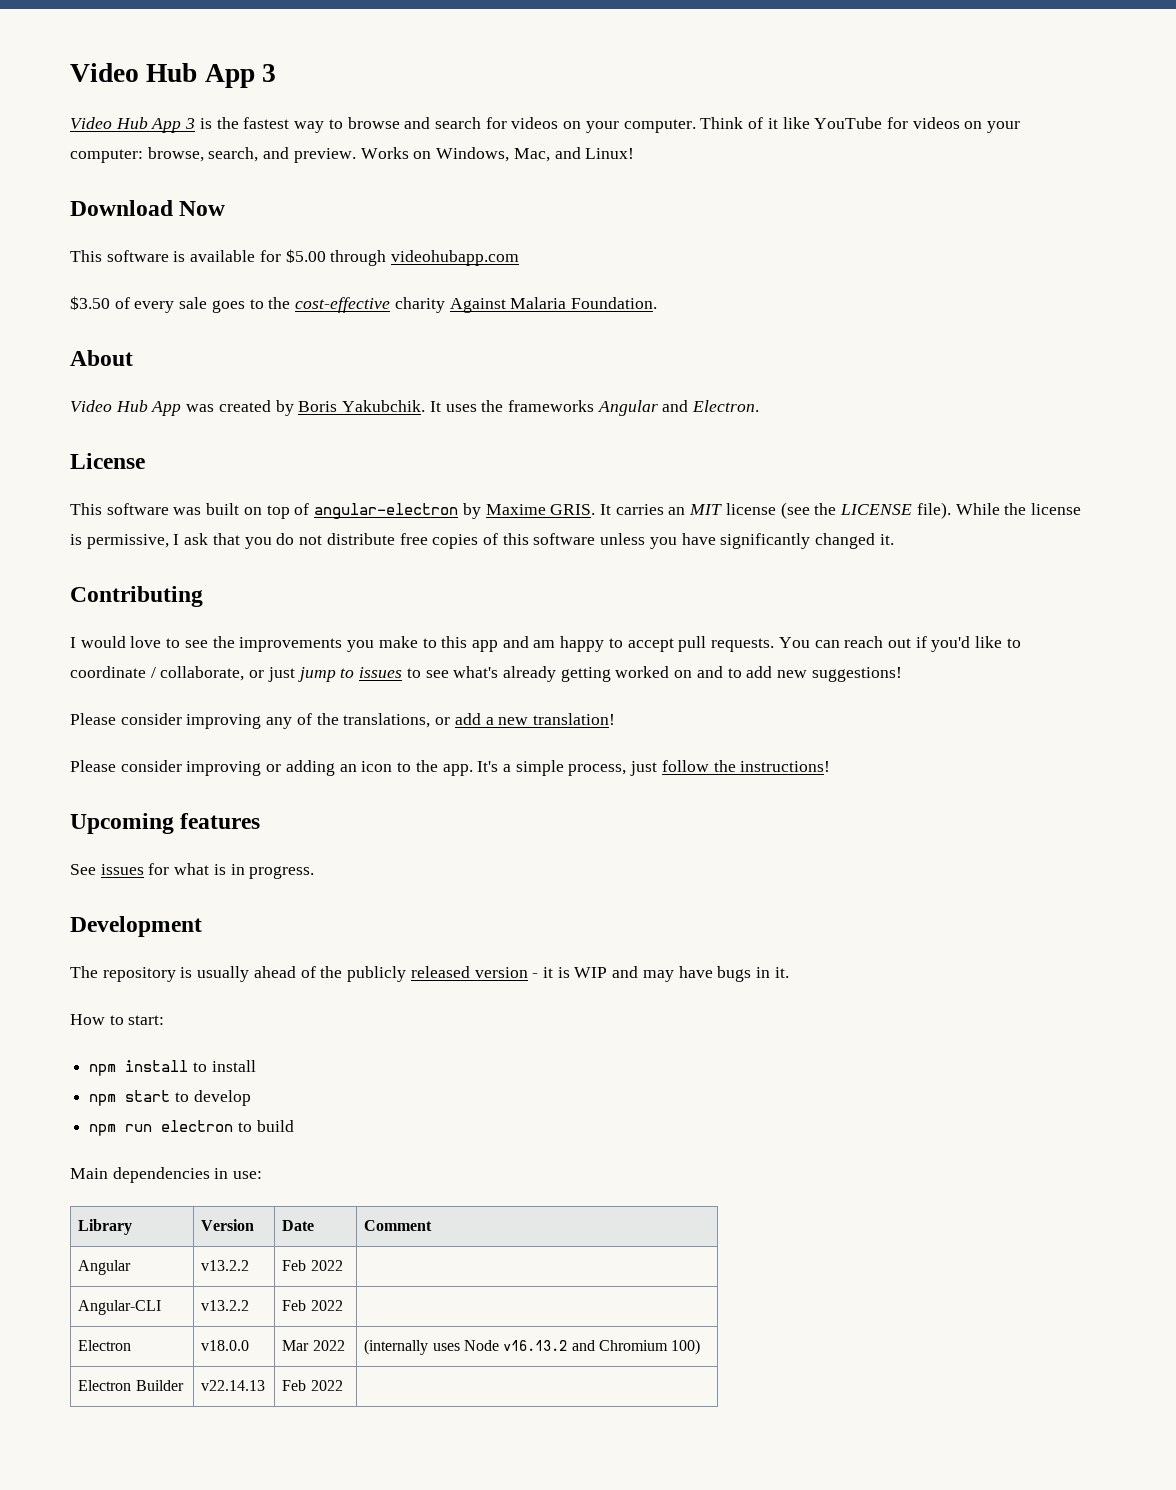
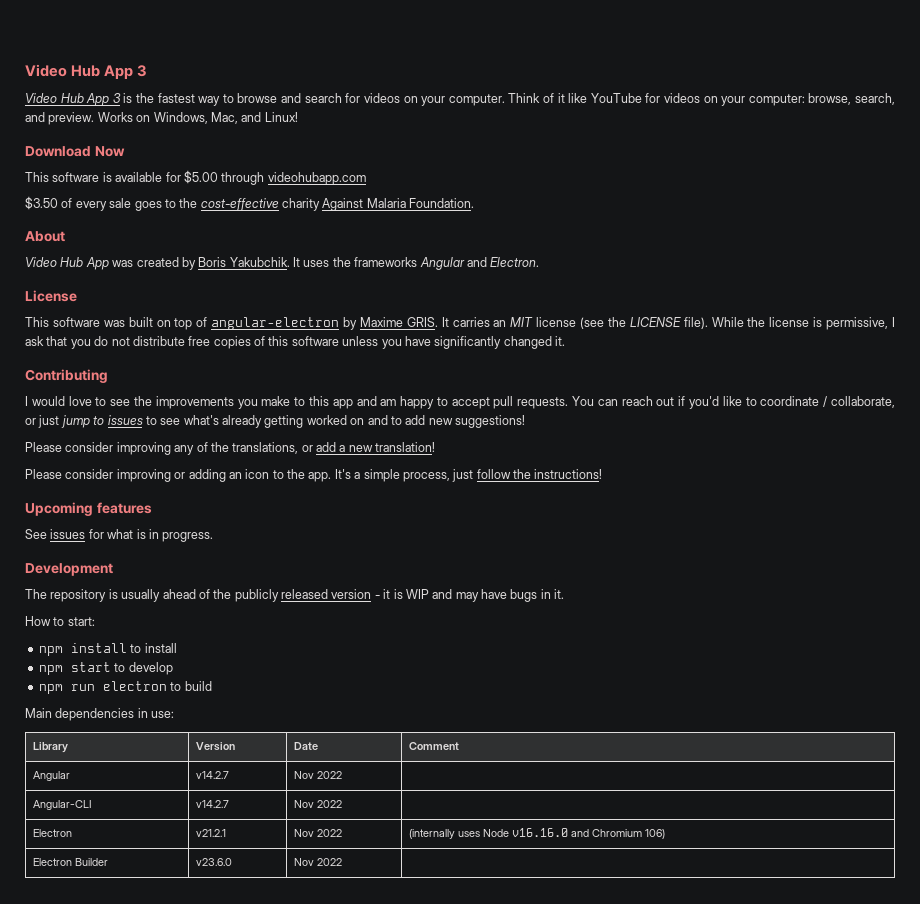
[201,1260,250,1271] [282,1260,307,1271] v13.2.2 | Feb -> [195,771,229,779] [293,771,314,779] v14.2.7 | Nov
[201,1300,250,1311] [282,1300,307,1311] v13.2.2 | Feb -> [195,800,229,808] [293,800,314,808] v14.2.7 | Nov
[201,1340,250,1351] [282,1340,310,1351] v18.0.0 | Mar -> [195,829,226,837] [293,829,314,837] v21.2.1 | Nov
[503,1340,568,1351] v16.13.2 -> [511,828,568,837] v16.16.0
[671,1339,701,1355] 100) -> [644,829,665,839] 106)
[201,1380,266,1391] [282,1380,307,1391] v22.14.13 | Feb -> [195,858,232,866] [293,858,314,866] v23.6.0 | Nov

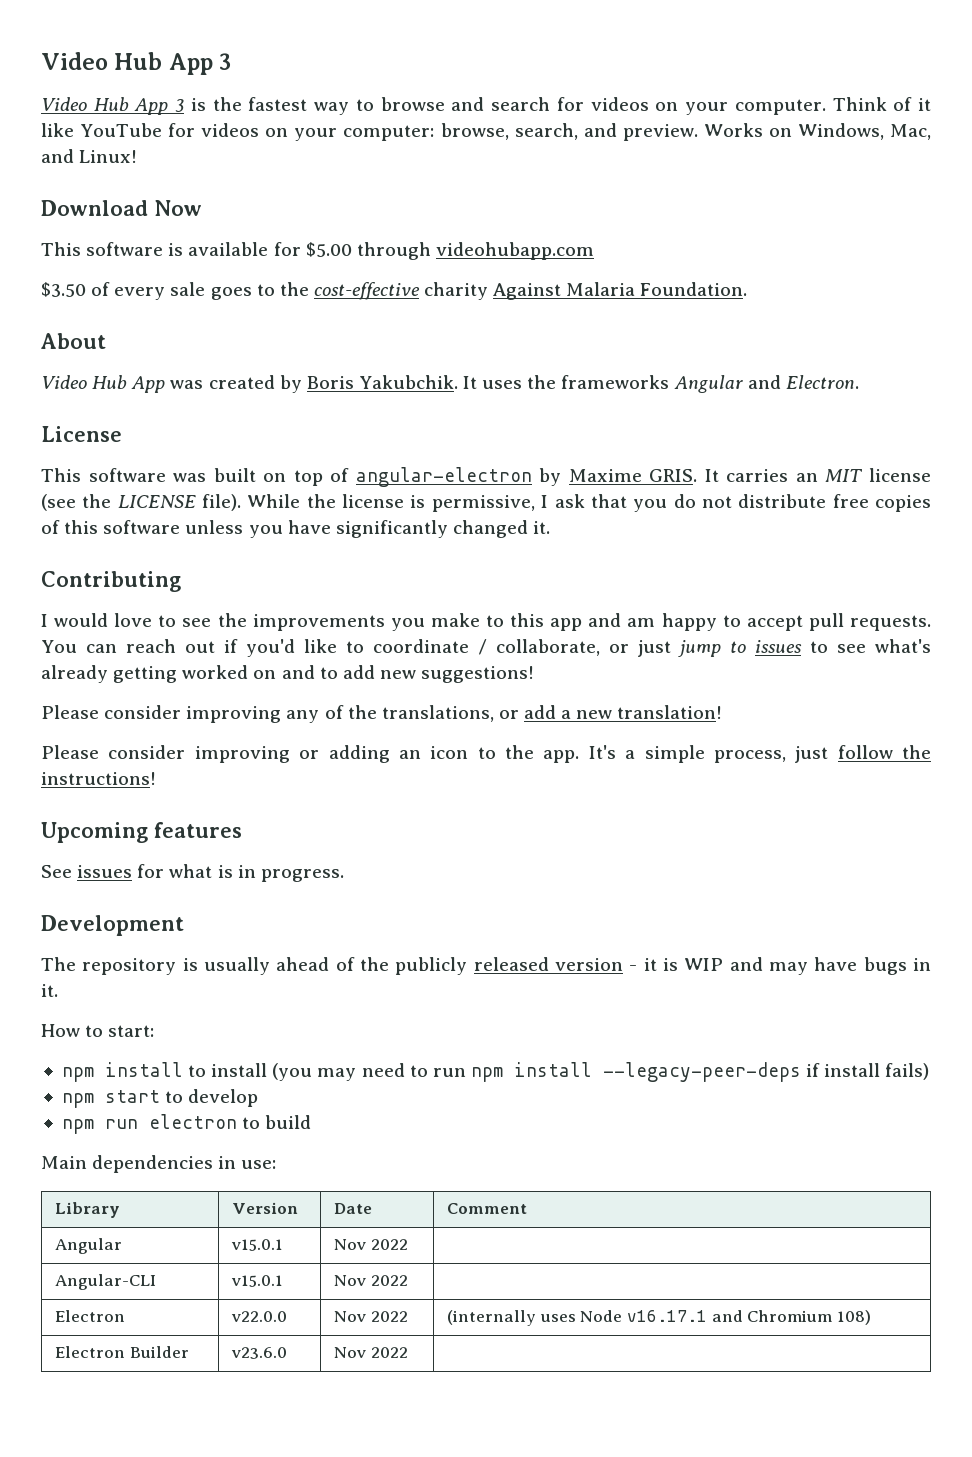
(177, 648) none -> [272,1062,930,1082] (you may need to run npm install --legacy-peer-deps if install fails)
[195,771,229,779] v14.2.7 -> [231,1239,284,1251] v15.0.1
[195,800,229,808] v14.2.7 -> [231,1275,284,1287] v15.0.1
[195,829,226,837] v21.2.1 -> [231,1311,288,1322] v22.0.0
[511,828,568,837] v16.16.0 -> [626,1310,707,1322] v16.17.1
[644,829,665,839] 106) -> [836,1310,871,1325] 108)

